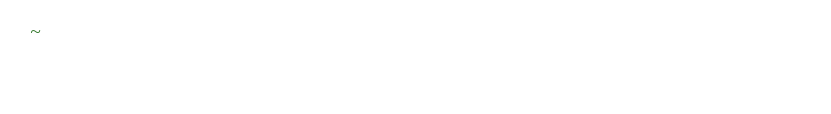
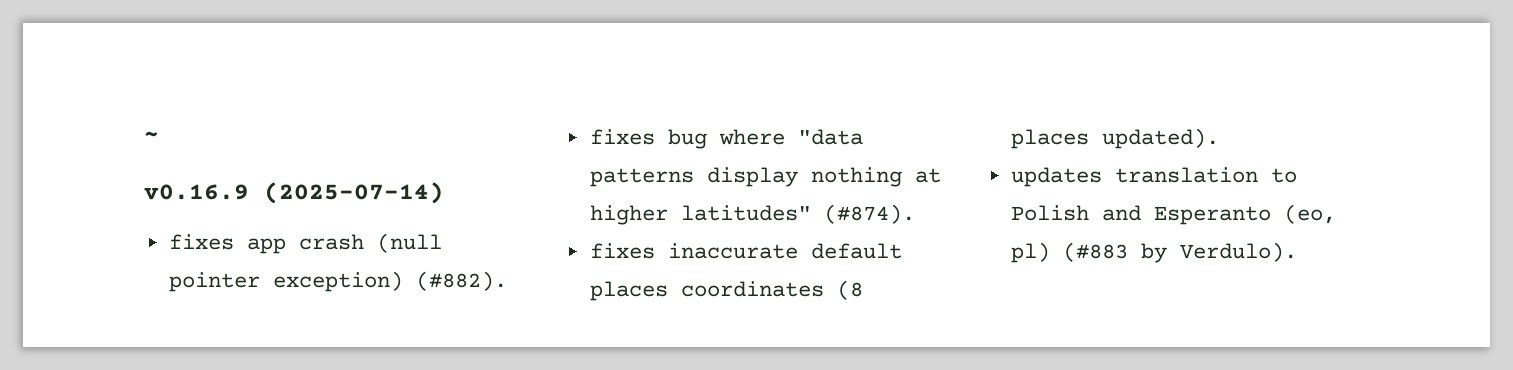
(41, 34) none -> [144,182,444,204] [168,233,442,254] [168,271,507,292] [589,129,863,149] [589,167,941,187] [589,204,915,225] [589,243,902,259] [589,280,863,301] [1010,128,1219,149] [1010,167,1297,187] [1010,204,1336,225] [1010,242,1297,263] // v0.16.9 (2025-07-14) // fixes app crash (null pointer exception) (#882). // fixes bug where "data patterns display nothing at higher latitudes" (#874). // fixes inaccurate default places coordinates (8 places updated). // updates translation to Polish and Esperanto (eo, pl) (#883 by Verdulo).

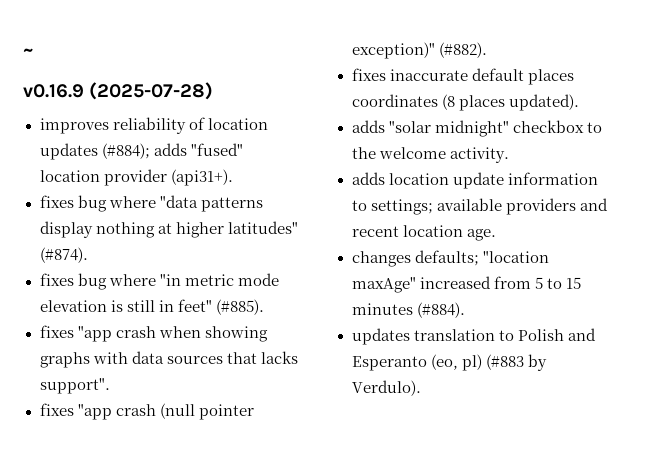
[264,182,444,204] [168,233,442,254] [168,271,507,292] (2025-07-14) // fixes app crash (null pointer exception) (#882). -> [89,82,214,100] [39,117,268,134] [39,143,243,160] [39,169,233,186] (2025-07-28) // improves reliability of location updates (#884); adds "fused" location provider (api31+).
(915, 214) none -> [39,273,279,290] [39,299,264,315] [39,325,268,342] [39,351,298,368] [39,378,110,394] [39,403,254,420] [351,42,487,59] // fixes bug where "in metric mode elevation is still in feet" (#885). // fixes "app crash when showing graphs with data sources that lacks support". // fixes "app crash (null pointer exception)" (#882).
(1219, 138) none -> [351,120,602,137] [351,147,509,163] [351,172,598,189] [351,198,608,215] [351,225,496,241] [351,250,549,267] [351,276,581,293] [351,302,465,318] // adds "solar midnight" checkbox to the welcome activity. // adds location update information to settings; available providers and recent location age. // changes defaults; "location maxAge" increased from 5 to 15 minutes (#884).

